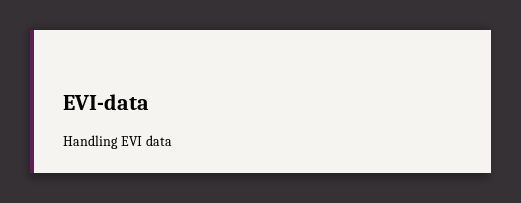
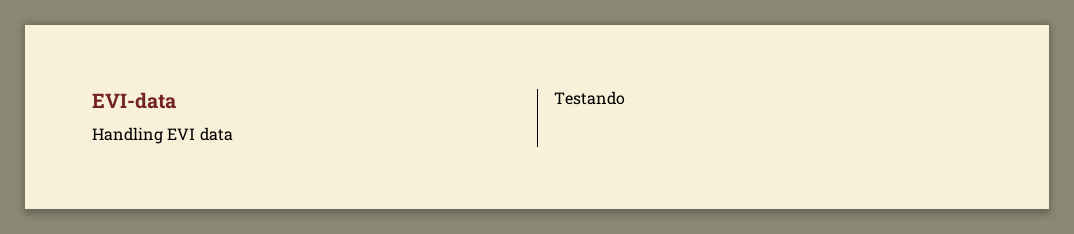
(172, 140) none -> [554,91,625,105] // Testando

